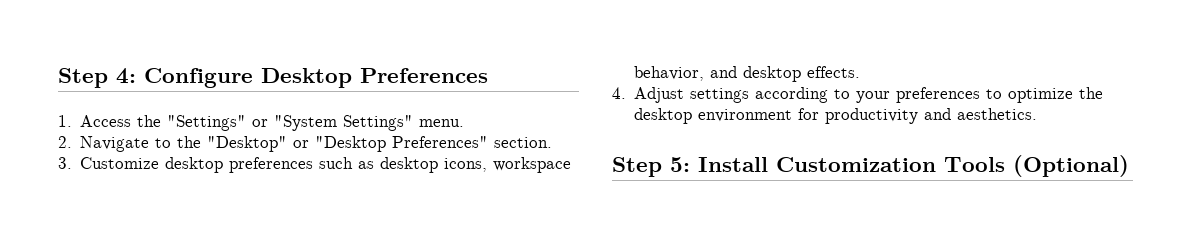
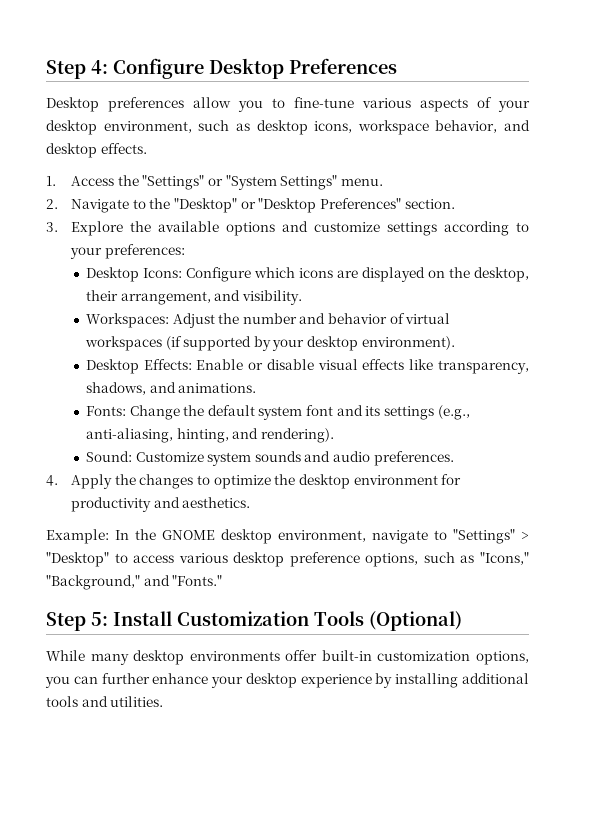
(488, 75) none -> [46,97,530,112] [46,120,530,135] [46,143,147,158] // Desktop preferences allow you to fine-tune various aspects of your desktop environment, such as desktop icons, workspace behavior, and desktop effects.
[80,157,572,173] [634,66,861,82] [612,87,981,103] Customize desktop preferences such as desktop icons, workspace behavior, and desktop effects. // 4. Adjust settings according to your preferences -> [71,221,529,236] [70,244,185,259] [85,267,529,282] [85,290,302,305] [85,313,451,328] [84,336,455,351] [85,359,529,374] [85,382,257,395] [85,405,470,420] [85,428,334,443] [85,451,454,466] [46,474,194,489] Explore the available options and customize settings according to your preferences: // Desktop Icons: Configure which icons are displayed on the desktop, their arrangement, and visibility. // Workspaces: Adjust the number and behavior of virtual workspaces (if supported by your desktop environment). // Desktop Effects: Enable or disable visual effects like transparency, shadows, and animations. // Fonts: Change the default system font and its settings (e.g., anti-aliasing, hinting, and rendering). // Sound: Customize system sounds and audio preferences. // 4. Apply the changes
(1038, 114) none -> [46,529,529,544] [46,552,529,567] [46,575,223,590] // Example: In the GNOME desktop environment, navigate to "Settings" > "Desktop" to access various desktop preference options, such as "Icons," "Background," and "Fonts."
(1129, 166) none -> [46,650,529,665] [45,673,529,688] [46,696,164,707] // While many desktop environments offer built-in customization options, you can further enhance your desktop experience by installing additional tools and utilities.

